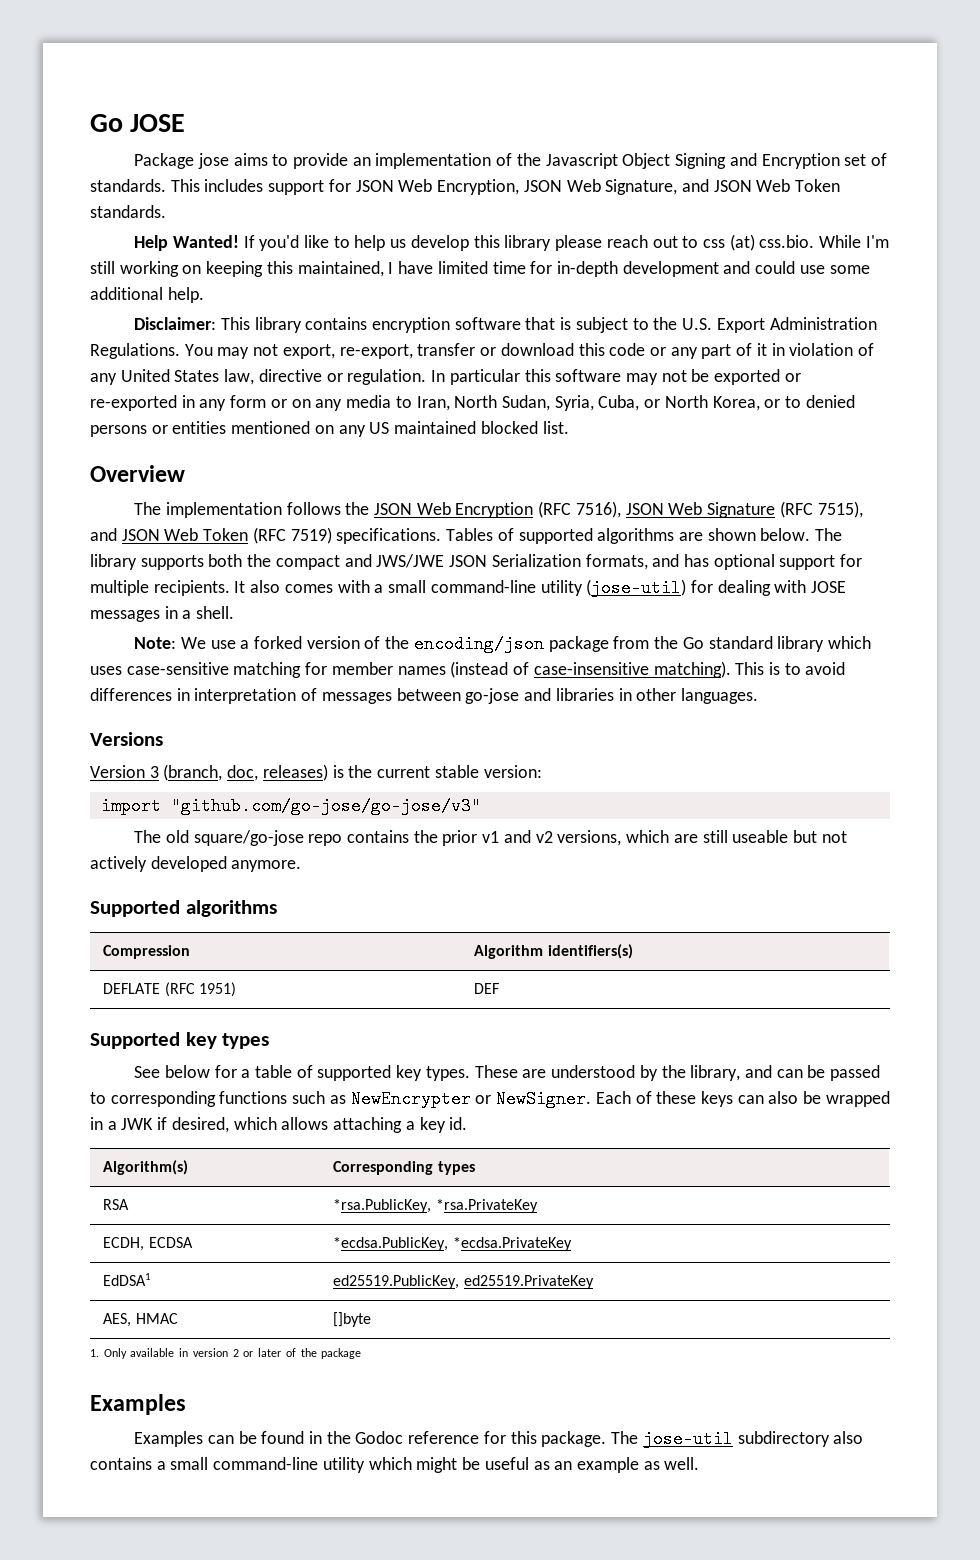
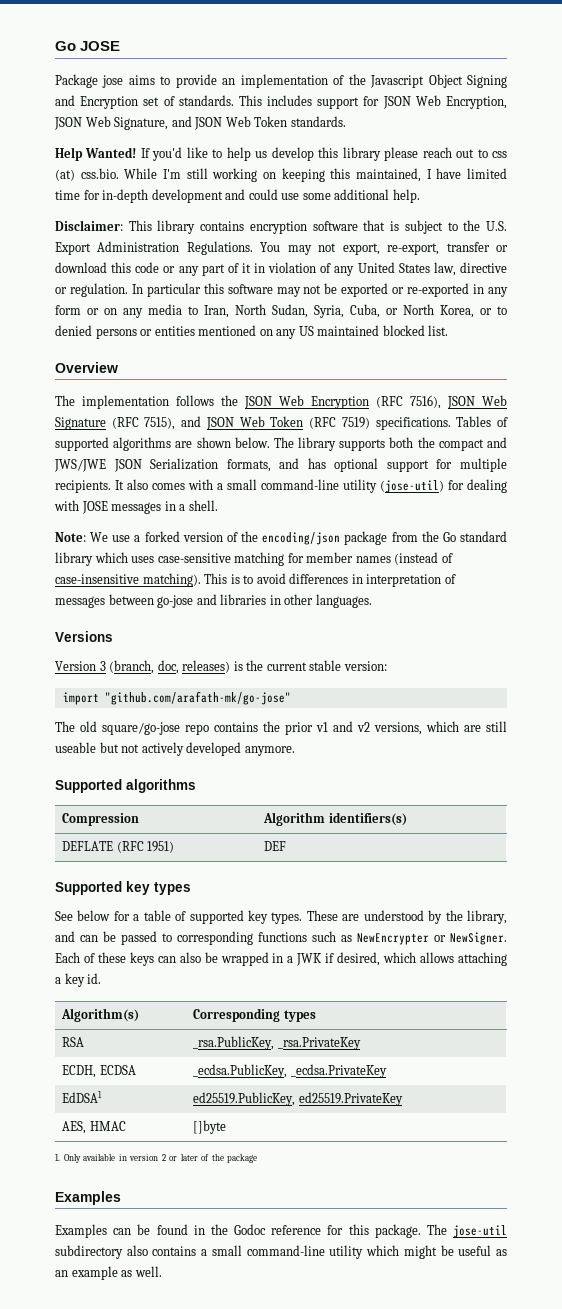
[170,797,481,815] "github.com/go-jose/go-jose/v3" -> [104,691,291,705] "github.com/arafath-mk/go-jose"
[333,1199,538,1213] *rsa.PublicKey, *rsa.PrivateKey -> [193,1036,361,1050] _rsa.PublicKey, _rsa.PrivateKey
[333,1237,572,1251] *ecdsa.PublicKey, *ecdsa.PrivateKey -> [193,1064,387,1078] _ecdsa.PublicKey, _ecdsa.PrivateKey

